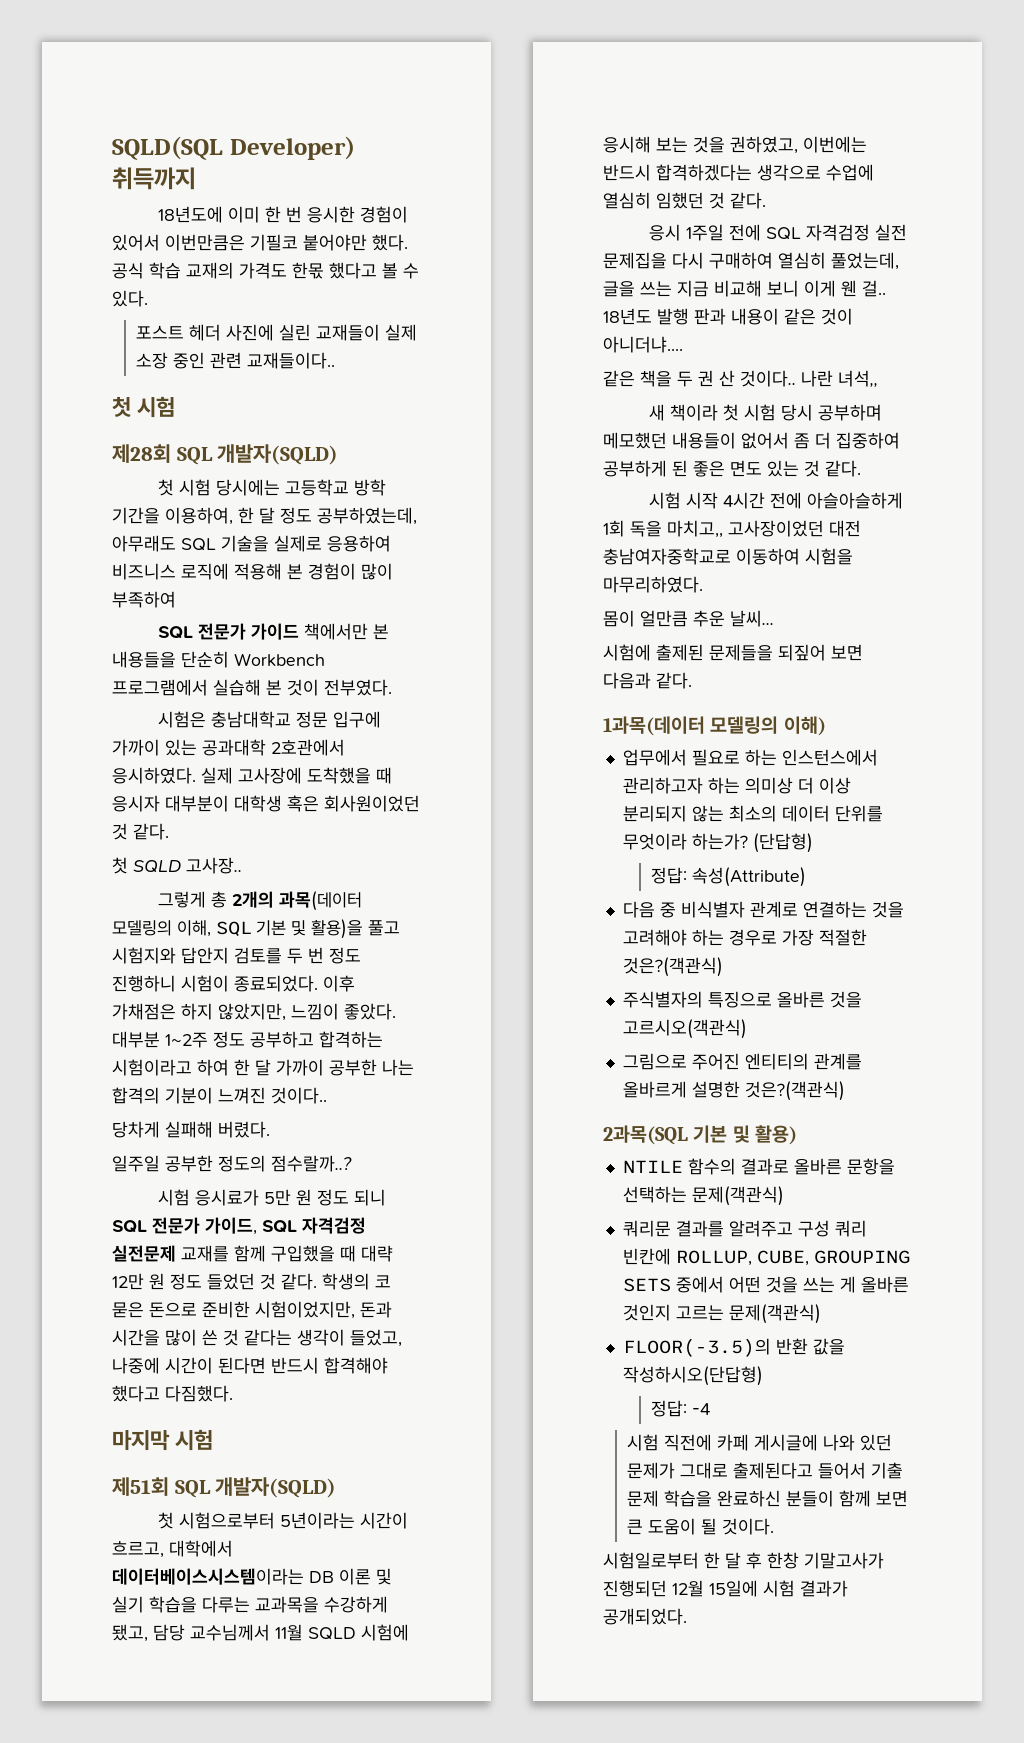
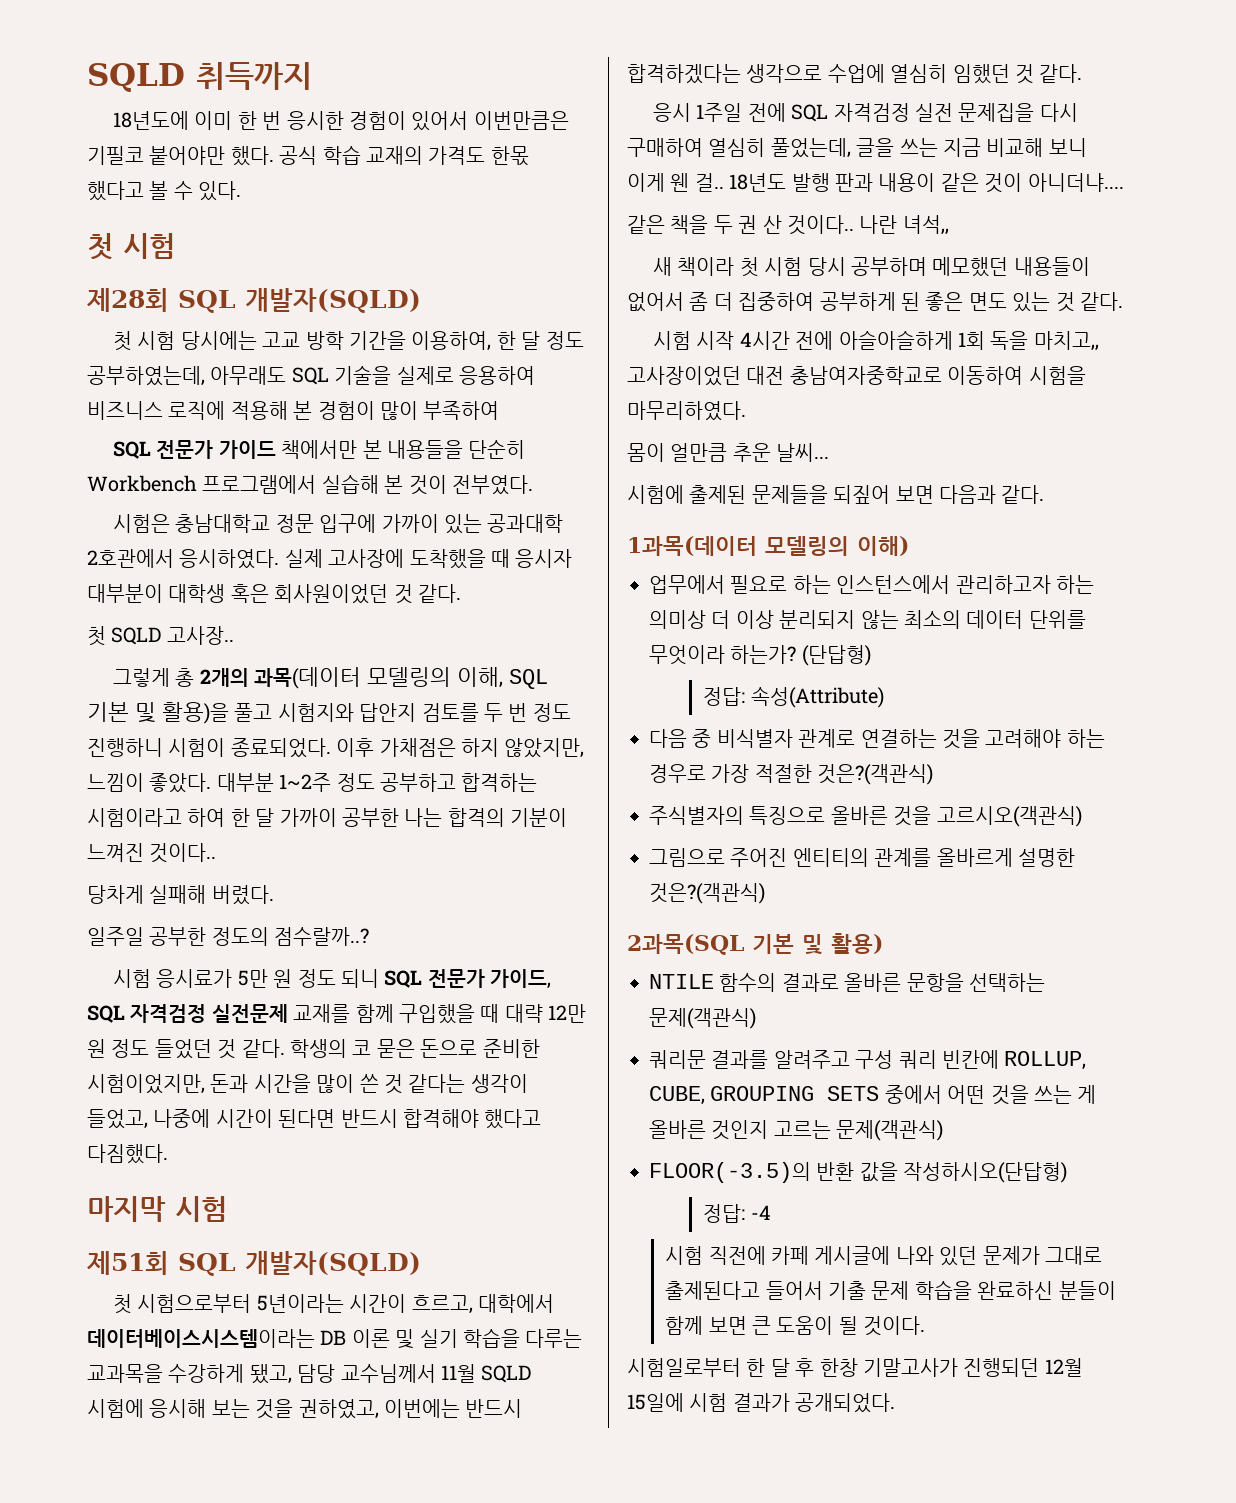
[112,136,355,160] SQLD(SQL Developer) -> [87,63,185,92] SQLD
[136,324,418,341] [136,352,336,369] // 포스트 헤더 사진에 실린 교재들이 실제 소장 중인 관련 교재들이다.. -> (242, 191) none
[285,479,350,496] 고등학교 -> [262,332,301,347] 고교

